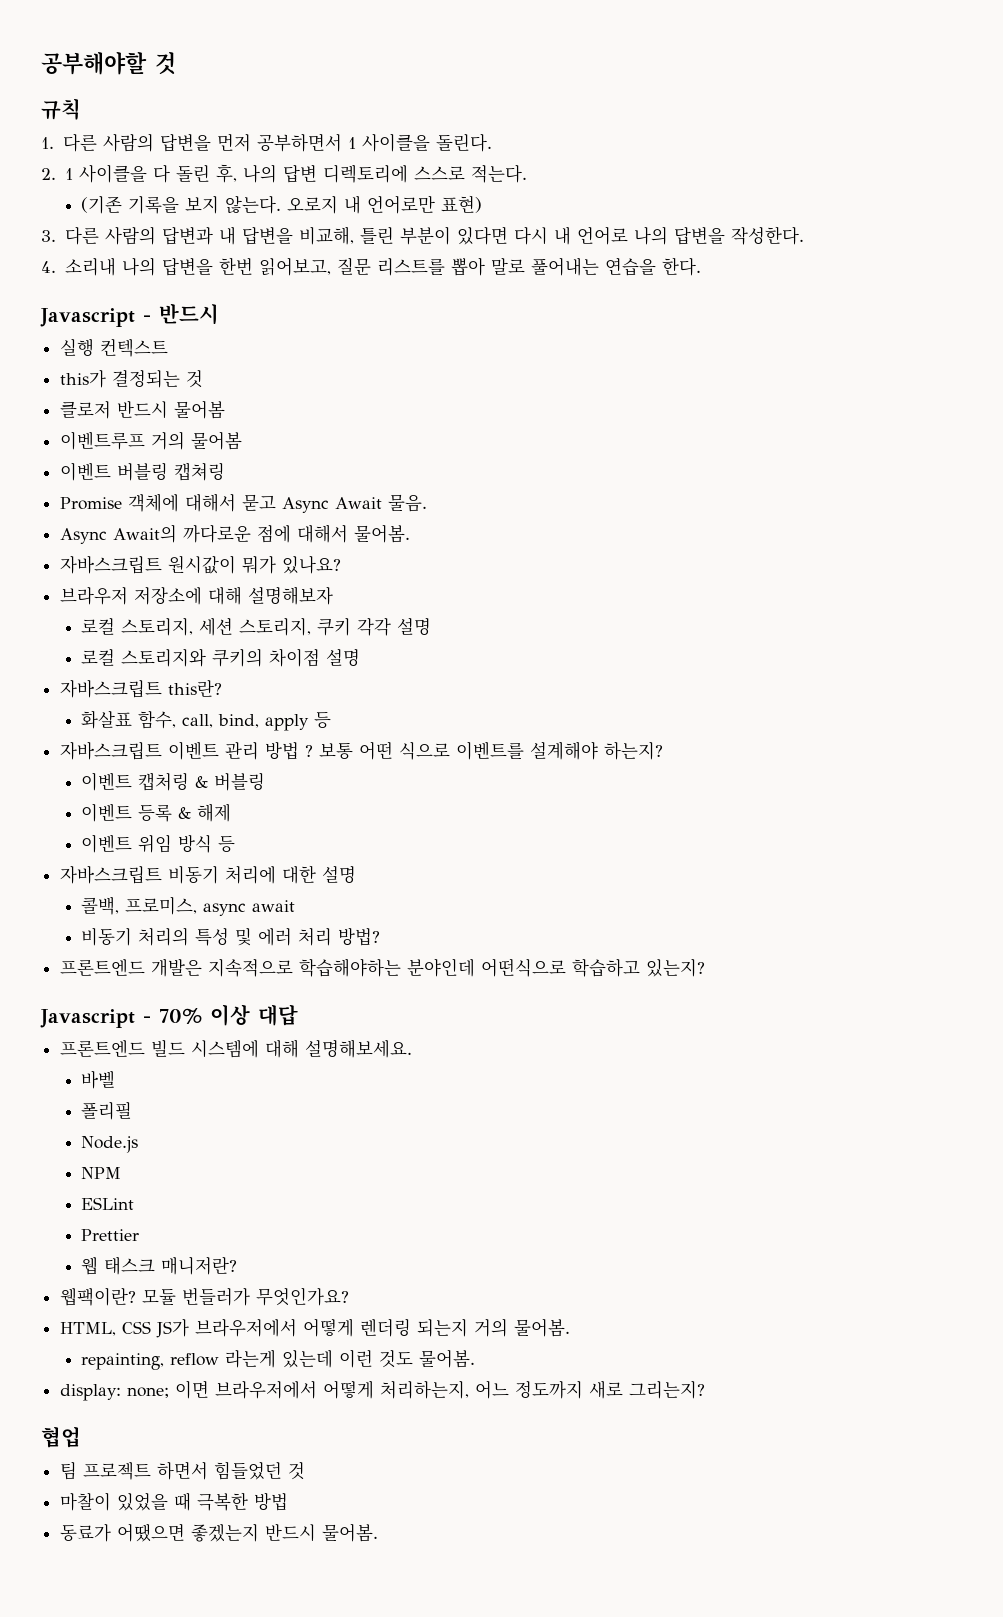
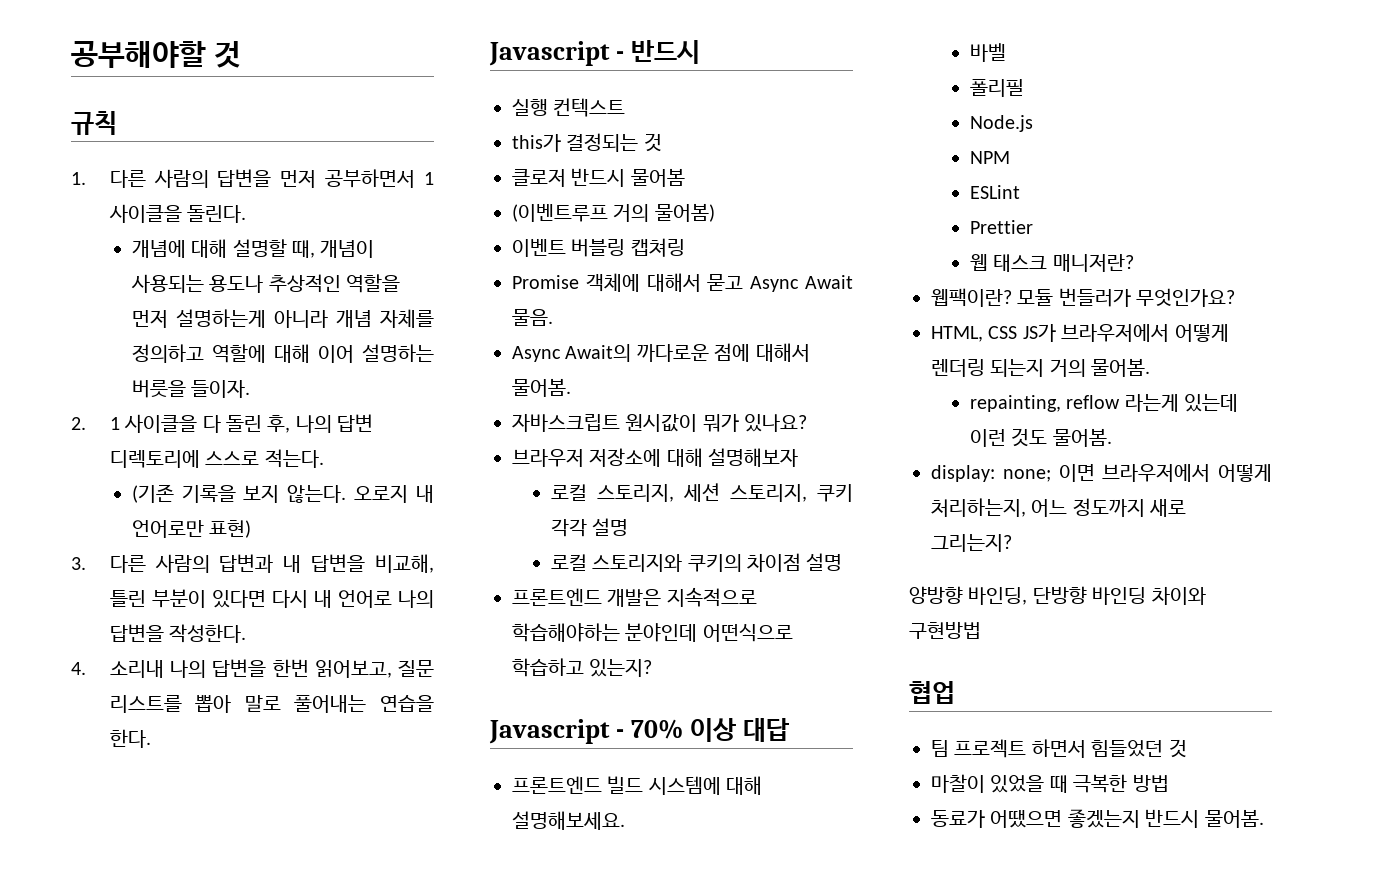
(492, 142) none -> [131,239,375,258] [130,274,400,293] [131,309,434,328] [131,344,434,363] [131,380,251,398] // 개념에 대해 설명할 때, 개념이 사용되는 용도나 추상적인 역할을 먼저 설명하는게 아니라 개념 자체를 정의하고 역할에 대해 이어 설명하는 버릇을 들이자.
[60,431,243,450] 이벤트루프 거의 물어봄 -> [512,203,715,222] (이벤트루프 거의 물어봄)
[60,679,223,698] [81,710,332,731] [60,741,664,760] [81,772,266,791] [81,803,232,822] [81,834,236,853] [60,865,357,884] [81,896,296,916] [81,927,381,946] // 자바스크립트 this란? // 화살표 함수, call, bind, apply 등 // 자바스크립트 이벤트 관리 방법 ? 보통 어떤 식으로 이벤트를 설계해야 하는지? // 이벤트 캡처링 & 버블링 // 이벤트 등록 & 해제 // 이벤트 위임 방식 등 // 자바스크립트 비동기 처리에 대한 설명 // 콜백, 프로미스, async await // 비동기 처리의 특성 및 에러 처리 방법? -> (843, 562) none
(706, 1390) none -> [909,586,1206,605] [909,621,981,639] // 양방향 바인딩, 단방향 바인딩 차이와 구현방법

